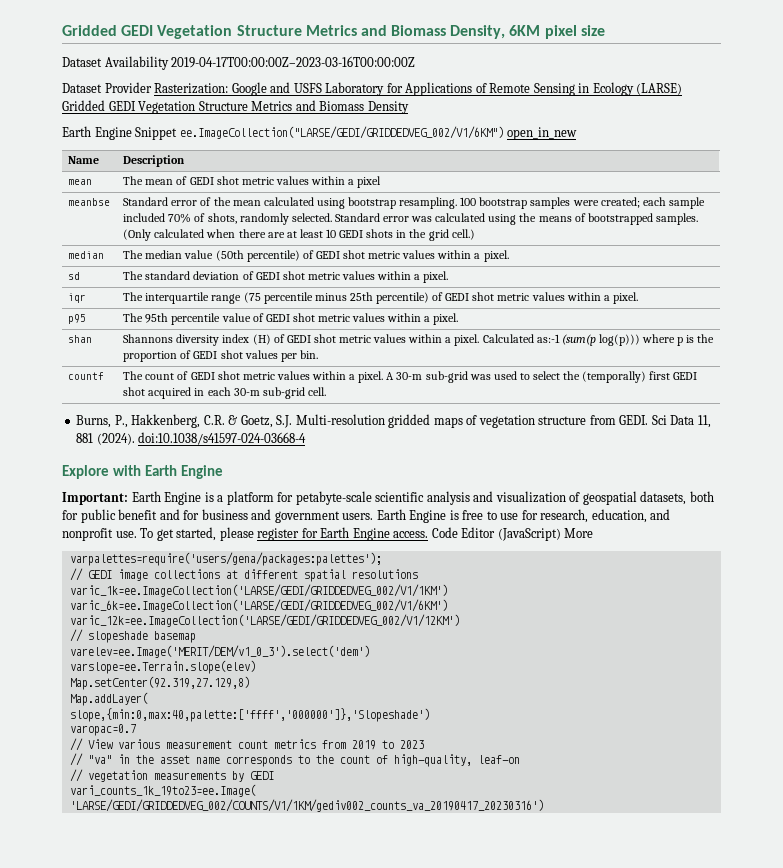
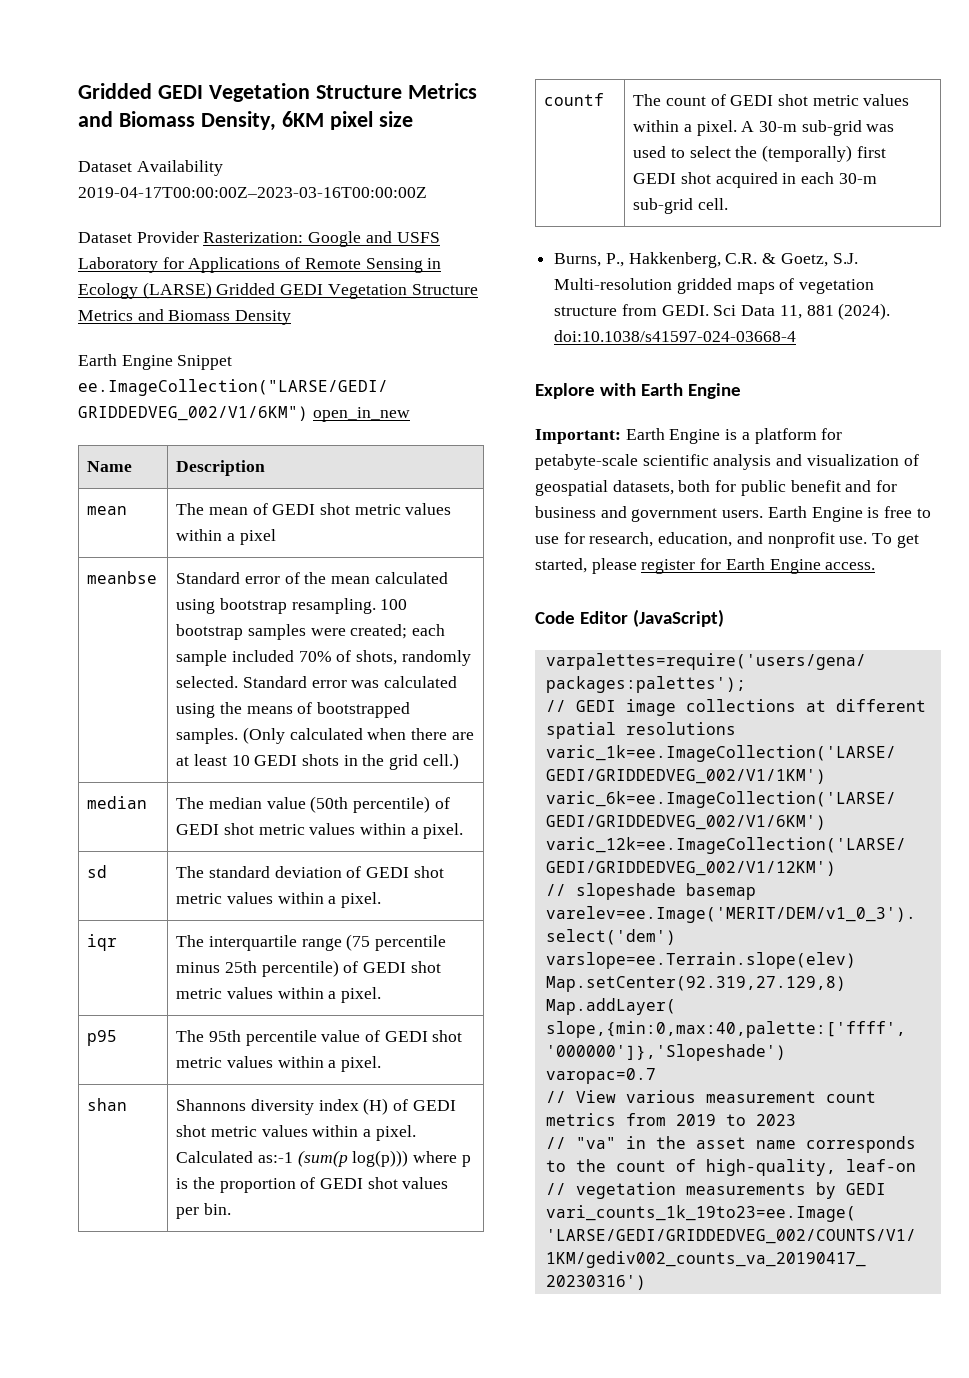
(429, 534) none -> (876, 566) //
[564,528,594,538] More -> (725, 618) none

